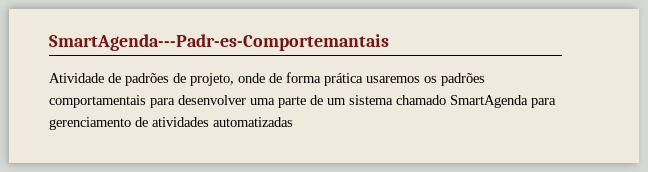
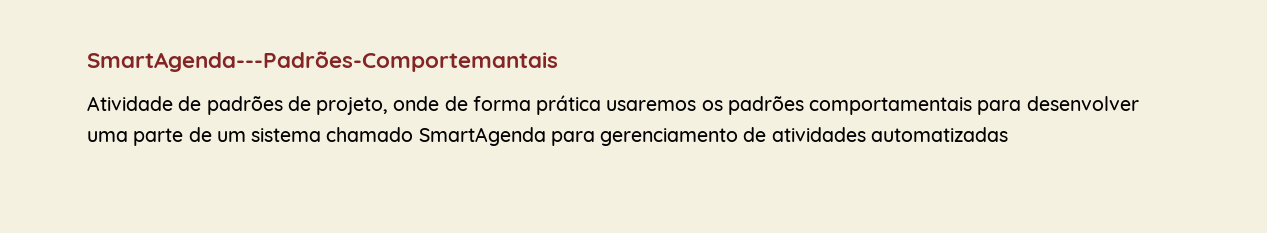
[49,34,389,51] SmartAgenda---Padr-es-Comportemantais -> [87,51,558,72] SmartAgenda---Padrões-Comportemantais

